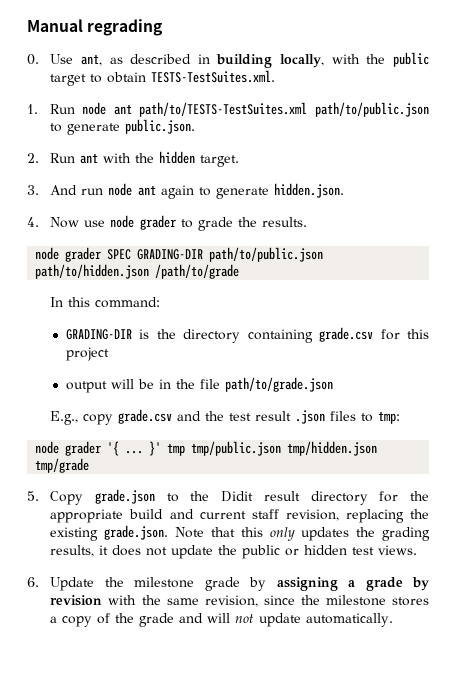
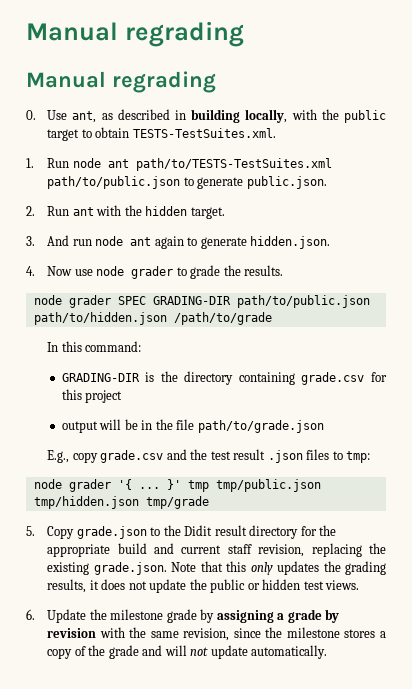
[27,19,163,36] Manual regrading -> [26,21,244,47] [26,71,216,93] Manual regrading // Manual regrading

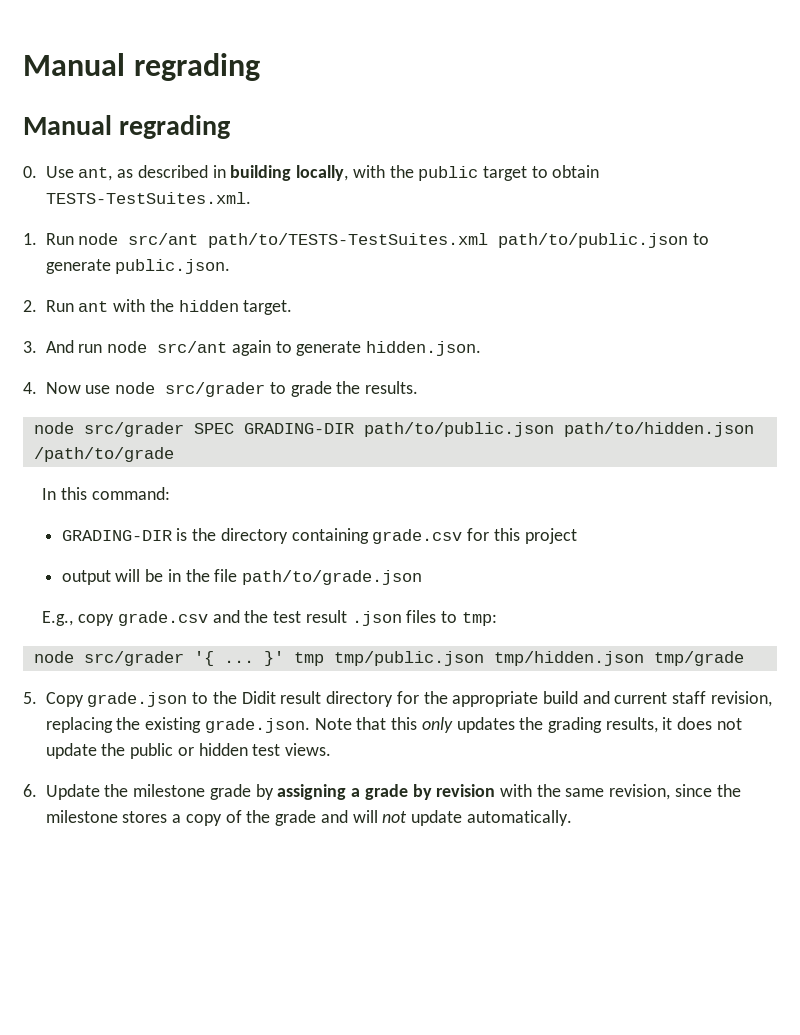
[107,159,129,168] ant -> [128,233,199,245] src/ant
[130,237,152,246] ant -> [157,341,228,353] src/ant
[131,266,174,279] grader -> [165,382,266,397] src/grader
[68,295,111,308] grader -> [83,422,184,437] src/grader
[68,479,111,492] grader -> [83,651,184,666] src/grader

